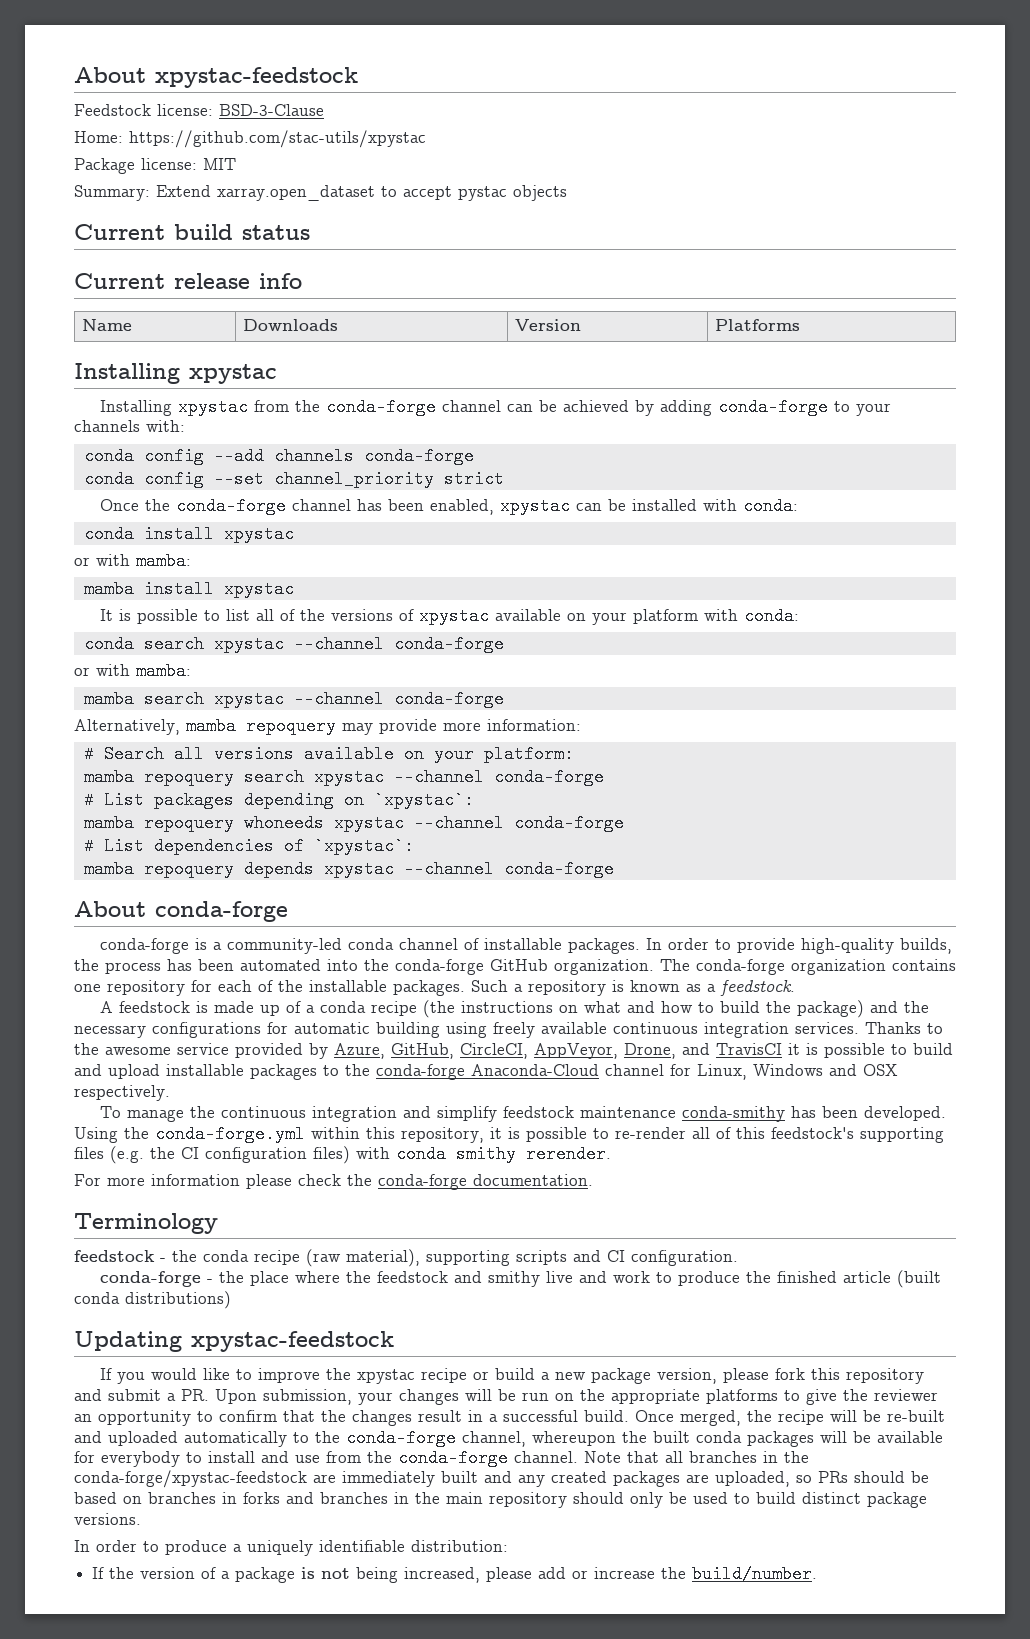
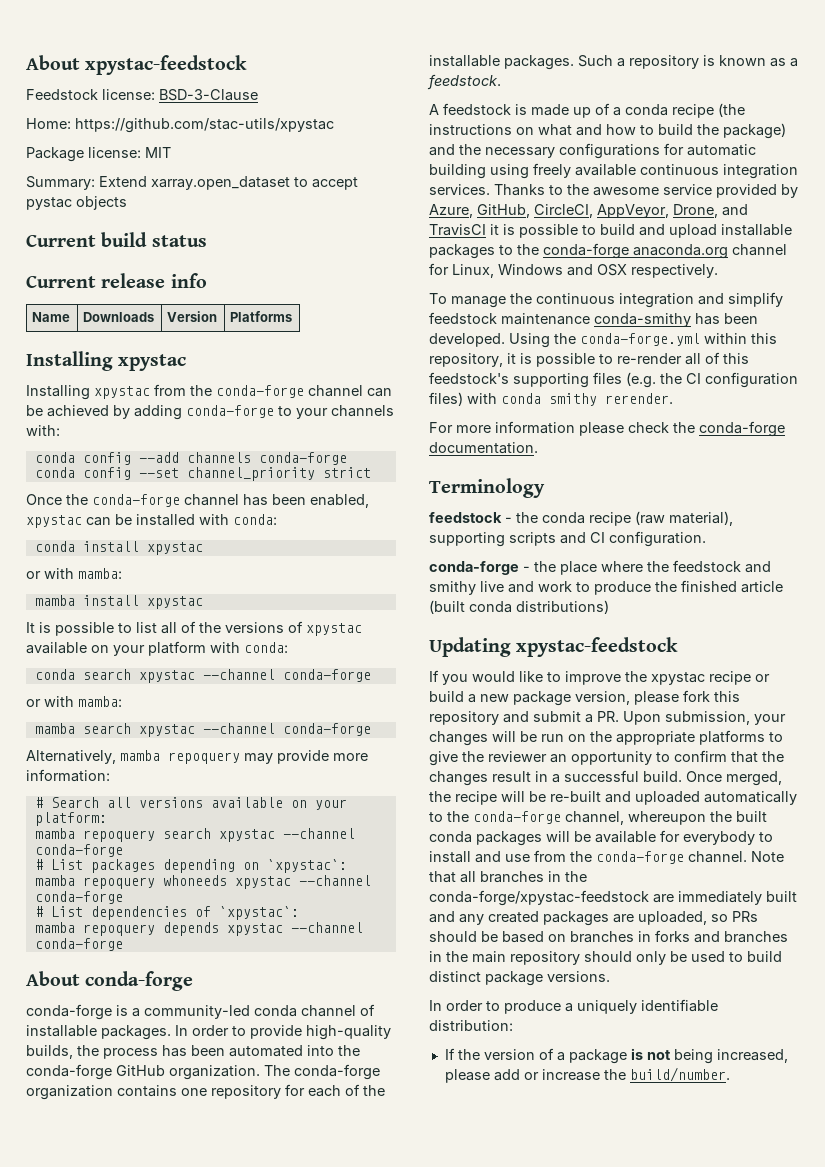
[471,1064,599,1076] Anaconda-Cloud -> [633,244,728,259] anaconda.org

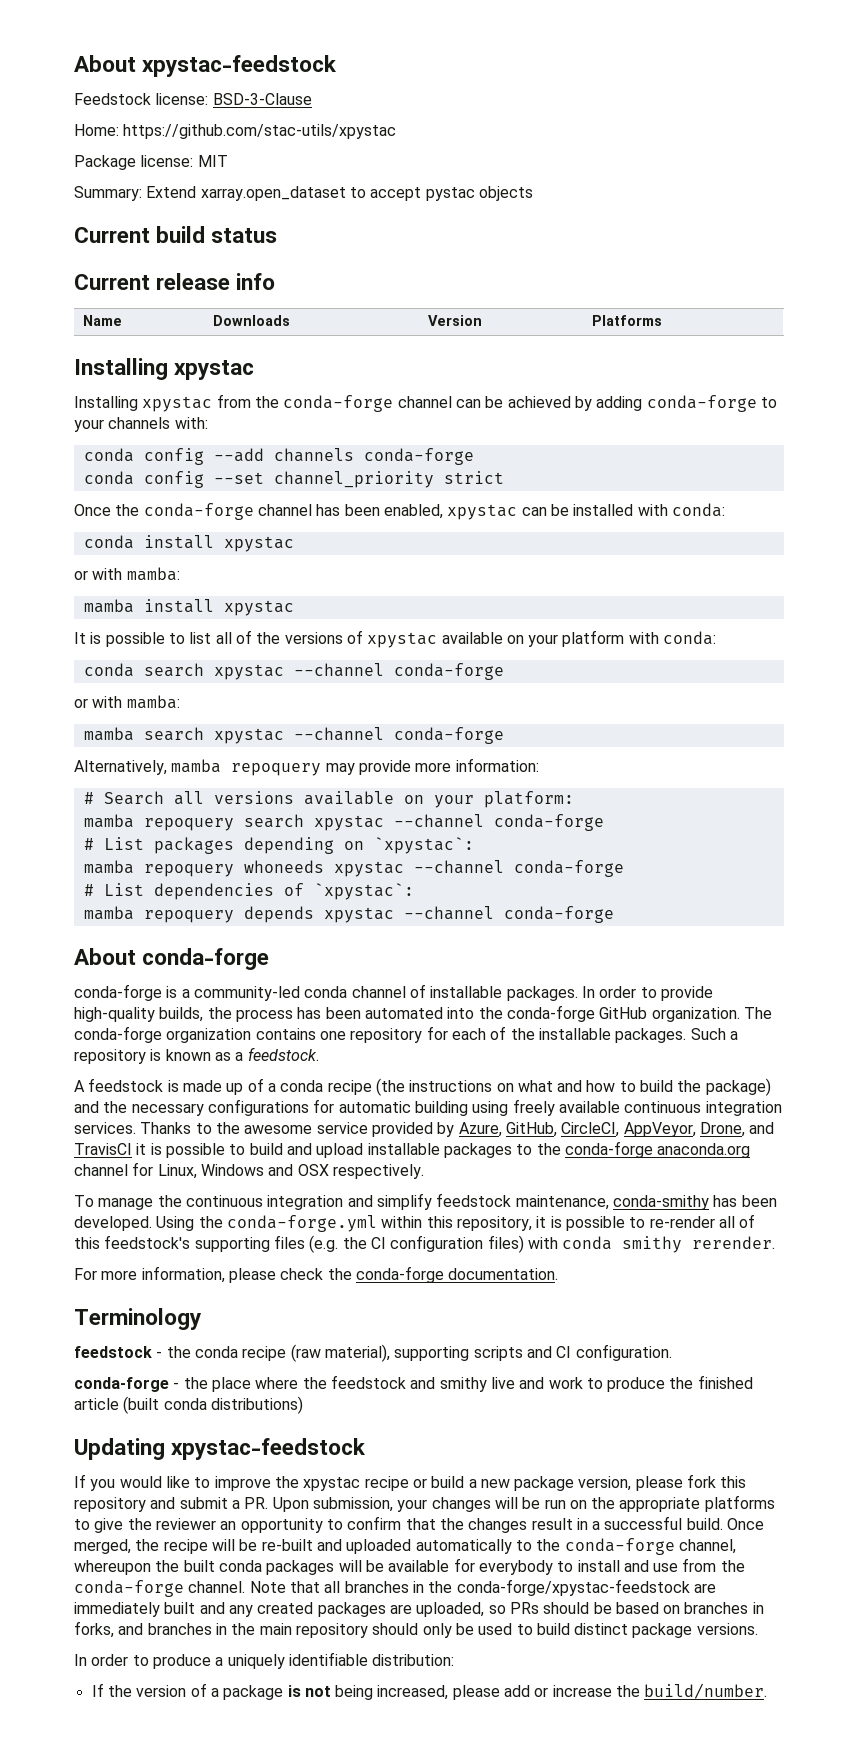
[501,313,590,325] maintenance -> [515,1195,609,1210] maintenance,
[495,421,575,434] information -> [141,1266,225,1283] information,
[655,930,690,942] forks -> [74,1621,114,1638] forks,

